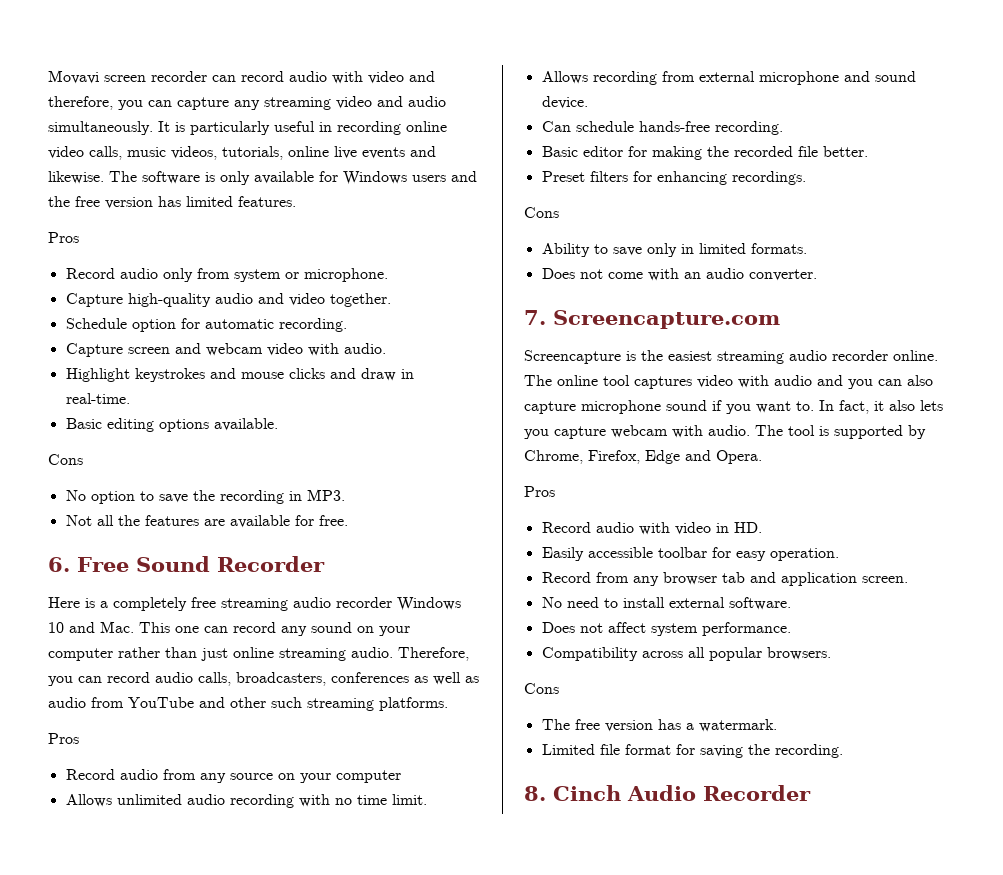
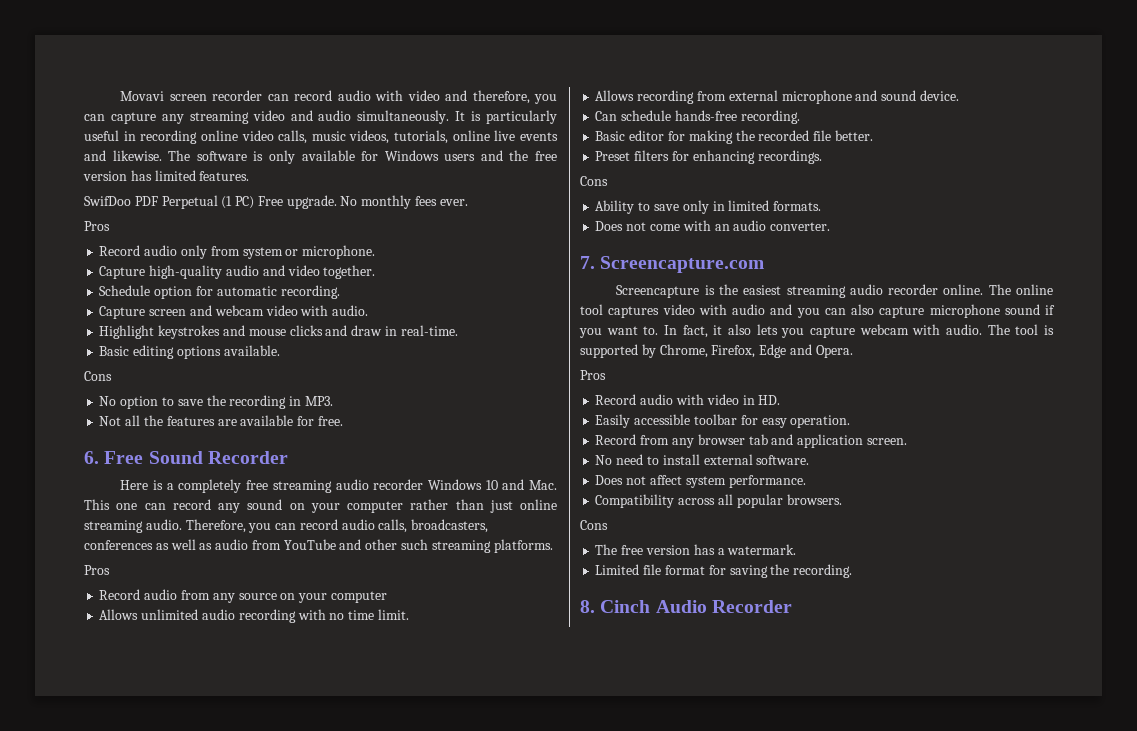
(296, 201) none -> [84,195,468,209] // SwifDoo PDF Perpetual (1 PC) Free upgrade. No monthly fees ever.

